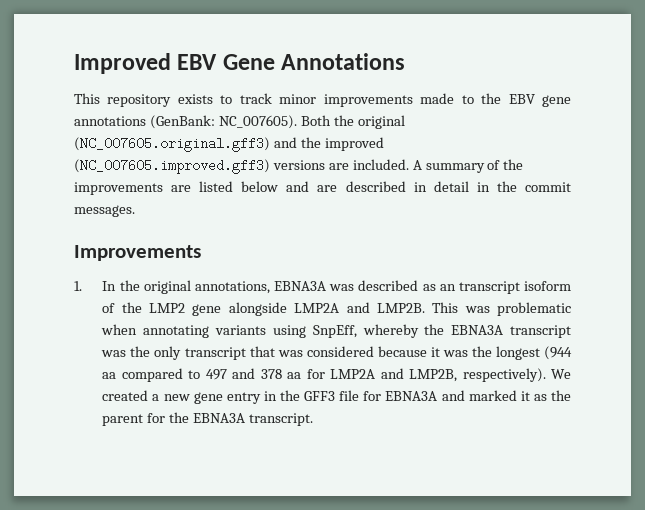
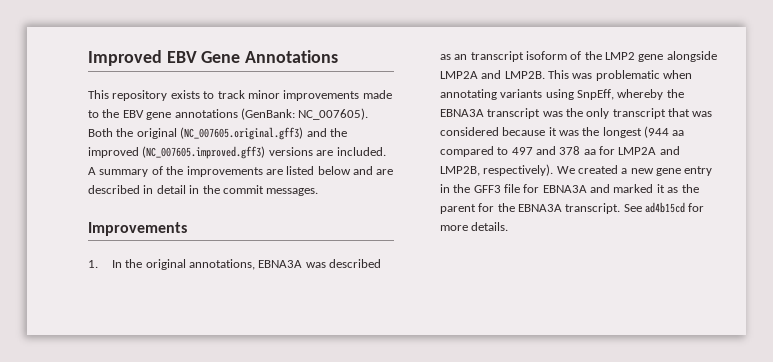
(314, 419) none -> [623,202,705,213] [439,222,509,231] See ad4b15cd for more details.

